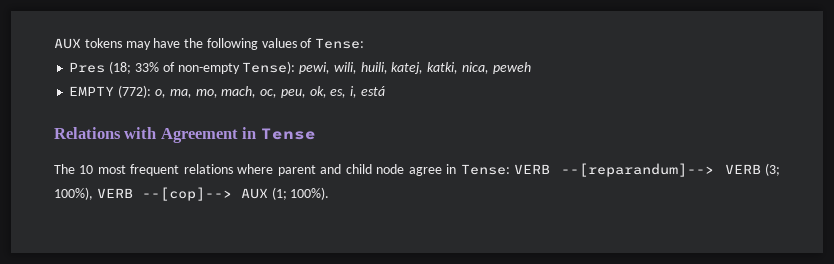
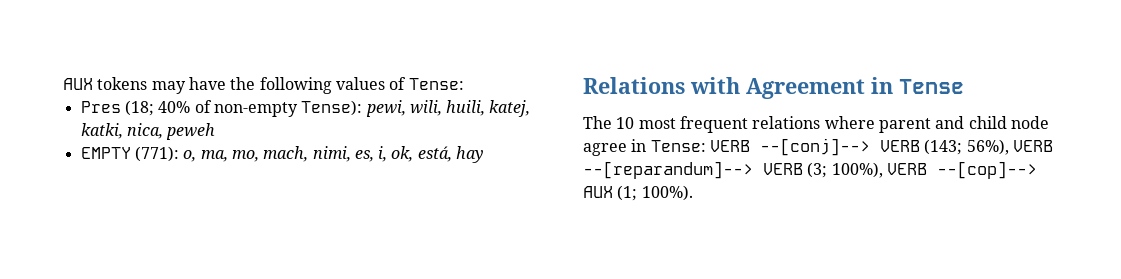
[134,62,159,72] 33% -> [158,101,191,113] 40%
[118,85,152,98] (772): -> [134,146,179,162] (771):
[260,86,385,98] oc, peu, ok, es, i, está -> [312,146,484,163] nimi, es, i, ok, está, hay
(551, 169) none -> [759,138,1053,156] --[conj]--> VERB (143; 56%), VERB

